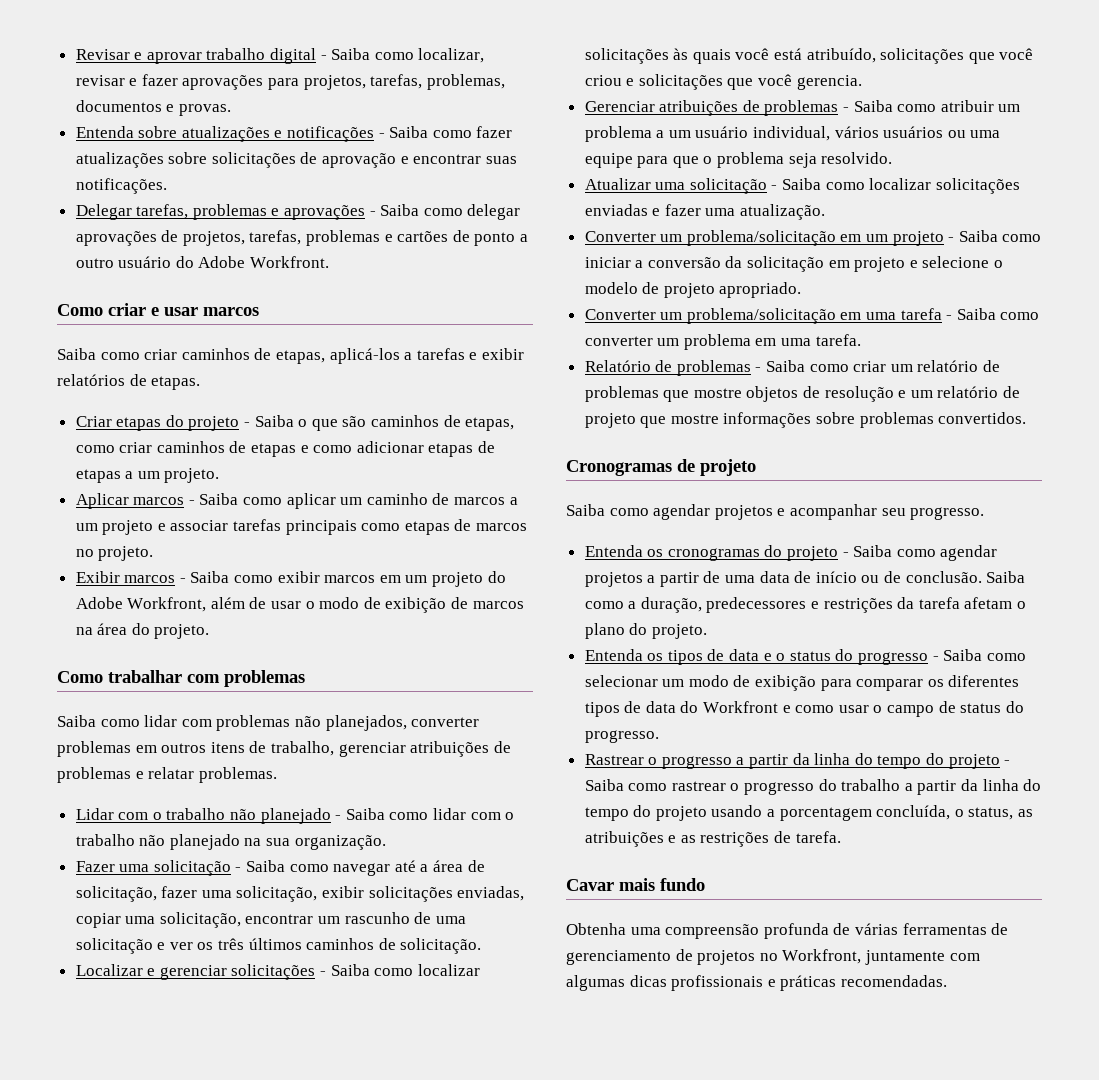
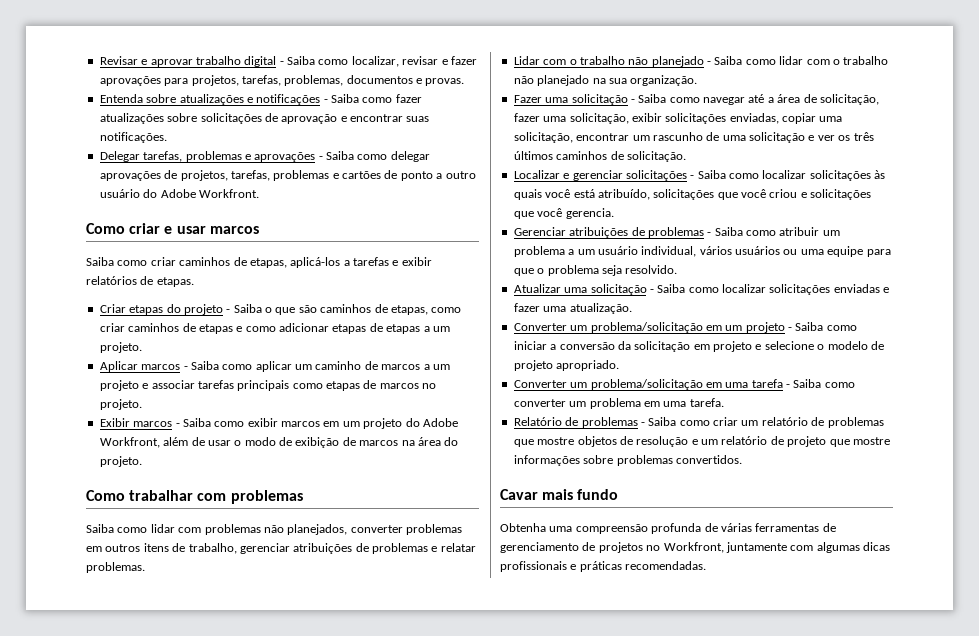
[566,459,756,476] [566,504,985,520] [584,545,998,561] [584,571,1026,587] [584,597,1027,613] [584,623,707,639] [584,649,1026,665] [584,675,1020,691] [584,701,1024,717] [584,730,659,743] [584,753,1011,769] [584,779,1042,795] [584,805,1034,821] [584,831,841,847] // Cronogramas de projeto // Saiba como agendar projetos e acompanhar seu progresso. // Entenda os cronogramas do projeto - Saiba como agendar projetos a partir de uma data de início ou de conclusão. Saiba como a duração, predecessores e restrições da tarefa afetam o plano do projeto. // Entenda os tipos de data e o status do progresso - Saiba como selecionar um modo de exibição para comparar os diferentes tipos de data do Workfront e como usar o campo de status do progresso. // Rastrear o progresso a partir da linha do tempo do projeto - Saiba como rastrear o progresso do trabalho a partir da linha do tempo do projeto usando a porcentagem concluída, o status, as atribuições e as restrições de tarefa. -> (742, 459) none

